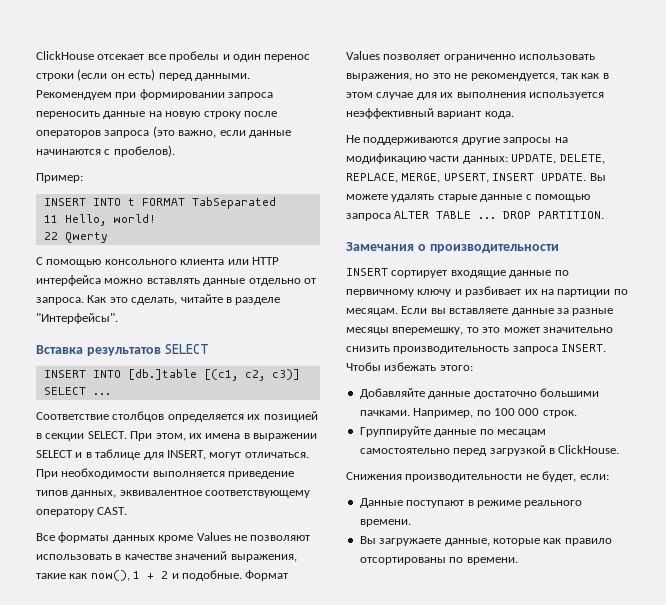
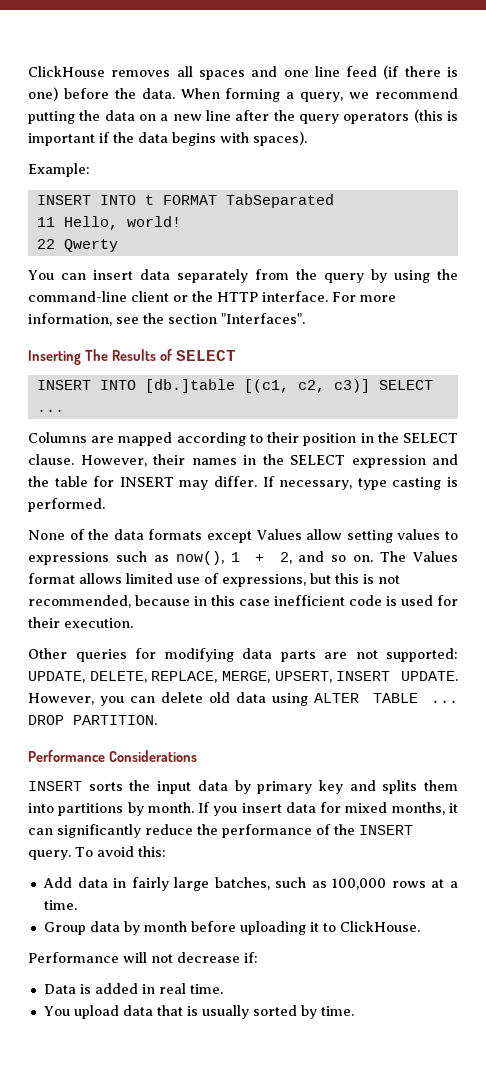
[97,51,311,62] [36,69,250,81] [36,89,274,100] [36,111,277,119] [36,126,291,138] [36,145,175,157] [36,173,83,183] отсекает все пробелы и один перенос строки (если он есть) перед данными. Рекомендуем при формировании запроса переносить данные на новую строку после операторов запроса (это важно, если данные начинаются с пробелов). // Пример: -> [111,65,459,80] [28,87,459,102] [28,109,458,124] [28,131,307,146] [28,163,90,177] removes all spaces and one line feed (if there is one) before the data. When forming a query, we recommend putting the data on a new line after the query operators (this is important if the data begins with spaces). // Example:
[36,257,279,267] [36,275,316,286] [36,294,281,305] [36,313,118,324] [36,345,161,356] С помощью консольного клиента или HTTP интерфейса можно вставлять данные отдельно от запроса. Как это сделать, читайте в разделе "Интерфейсы". // Вставка результатов -> [28,269,458,283] [28,291,396,302] [28,313,305,326] [28,349,172,365] You can insert data separately from the query by using the command-line client or the HTTP interface. For more information, see the section "Interfaces". // Inserting The Results of
[36,411,318,422] [36,431,317,441] [36,449,309,460] [36,468,295,479] [36,490,311,498] [36,507,128,517] [36,532,311,543] [36,551,297,562] [36,570,289,581] [346,51,596,62] [346,73,609,81] [346,92,604,100] [346,108,514,119] [346,135,568,145] [346,153,508,164] Соответствие столбцов определяется их позицией в секции SELECT. При этом, их имена в выражении SELECT и в таблице для INSERT, могут отличаться. При необходимости выполняется приведение типов данных, эквивалентное соответствующему оператору CAST. // Все форматы данных кроме Values не позволяют использовать в качестве значений выражения, такие как now(), 1 + 2 и подобные. Формат Values позволяет ограниченно использовать выражения, но это не рекомендуется, так как в этом случае для их выполнения используется неэффективный вариант кода. // Не поддерживаются другие запросы на модификацию части данных: -> [28,432,459,446] [28,454,458,468] [28,476,459,490] [28,498,105,512] [28,529,459,543] [28,551,459,565] [28,573,400,587] [28,595,458,608] [28,617,133,628] [28,648,458,662] Columns are mapped according to their position in the SELECT clause. However, their names in the SELECT expression and the table for INSERT may differ. If necessary, type casting is performed. // None of the data formats except Values allow setting values to expressions such as now(), 1 + 2, and so on. The Values format allows limited use of expressions, but this is not recommended, because in this case inefficient code is used for their execution. // Other queries for modifying data parts are not supported:
[589,173,606,181] [346,194,590,202] [346,213,391,221] Вы можете удалять старые данные с помощью запроса -> [28,692,308,706] However, you can delete old data using
[346,242,559,253] [346,268,569,278] [346,286,628,297] [346,306,614,316] [346,327,613,335] [346,344,607,354] [346,362,473,371] [359,388,599,399] [359,408,577,418] [359,426,546,437] [359,445,620,456] [346,471,609,482] [359,498,583,508] [359,519,411,527] [359,536,612,546] [359,557,518,565] Замечания о производительности // INSERT сортирует входящие данные по первичному ключу и разбивает их на партиции по месяцам. Если вы вставляете данные за разные месяцы вперемешку, то это может значительно снизить производительность запроса INSERT. Чтобы избежать этого: // Добавляйте данные достаточно большими пачками. Например, по 100 000 строк. // Группируйте данные по месацам самостоятельно перед загрузкой в ClickHouse. // Снижения производительности не будет, если: // Данные поступают в режиме реального времени. // Вы загружаете данные, которые как правило отсортированы по времени. -> [28,750,197,762] [28,780,458,794] [28,802,458,816] [28,824,413,838] [28,846,166,860] [42,877,459,891] [43,900,77,910] [43,921,420,935] [28,952,258,963] [43,983,223,994] [43,1005,354,1019] Performance Considerations // INSERT sorts the input data by primary key and splits them into partitions by month. If you insert data for mixed months, it can significantly reduce the performance of the INSERT query. To avoid this: // Add data in fairly large batches, such as 100,000 rows at a time. // Group data by month before uploading it to ClickHouse. // Performance will not decrease if: // Data is added in real time. // You upload data that is usually sorted by time.

